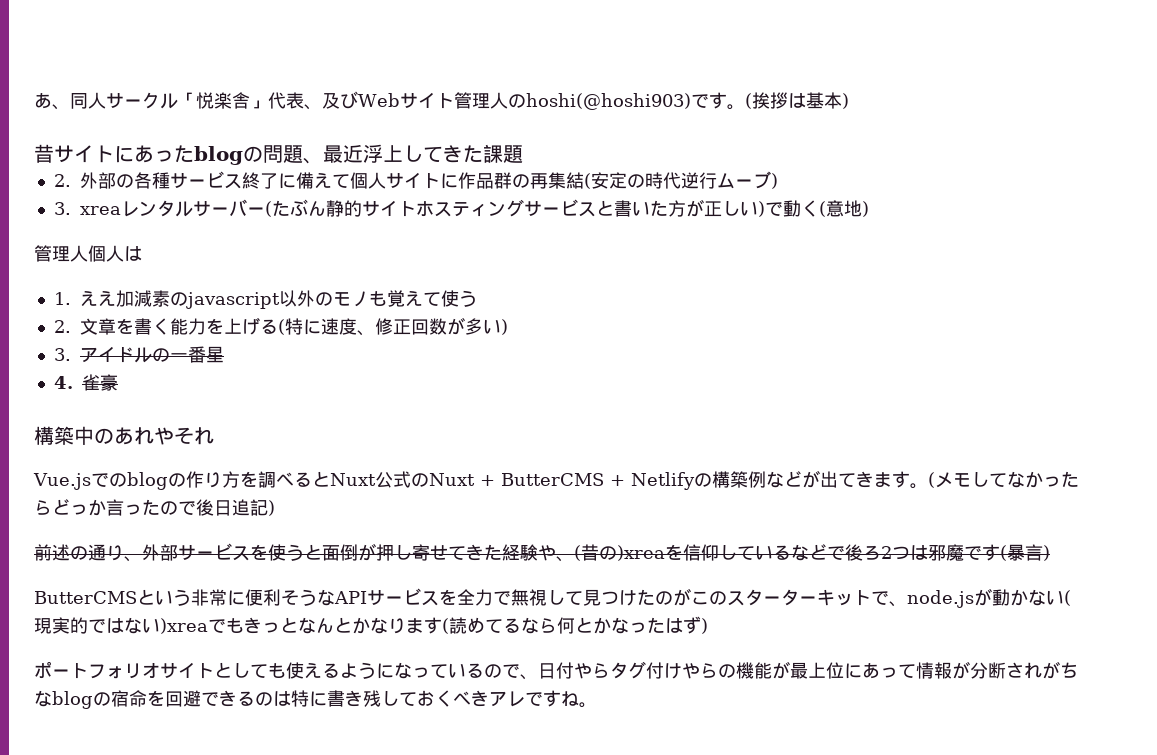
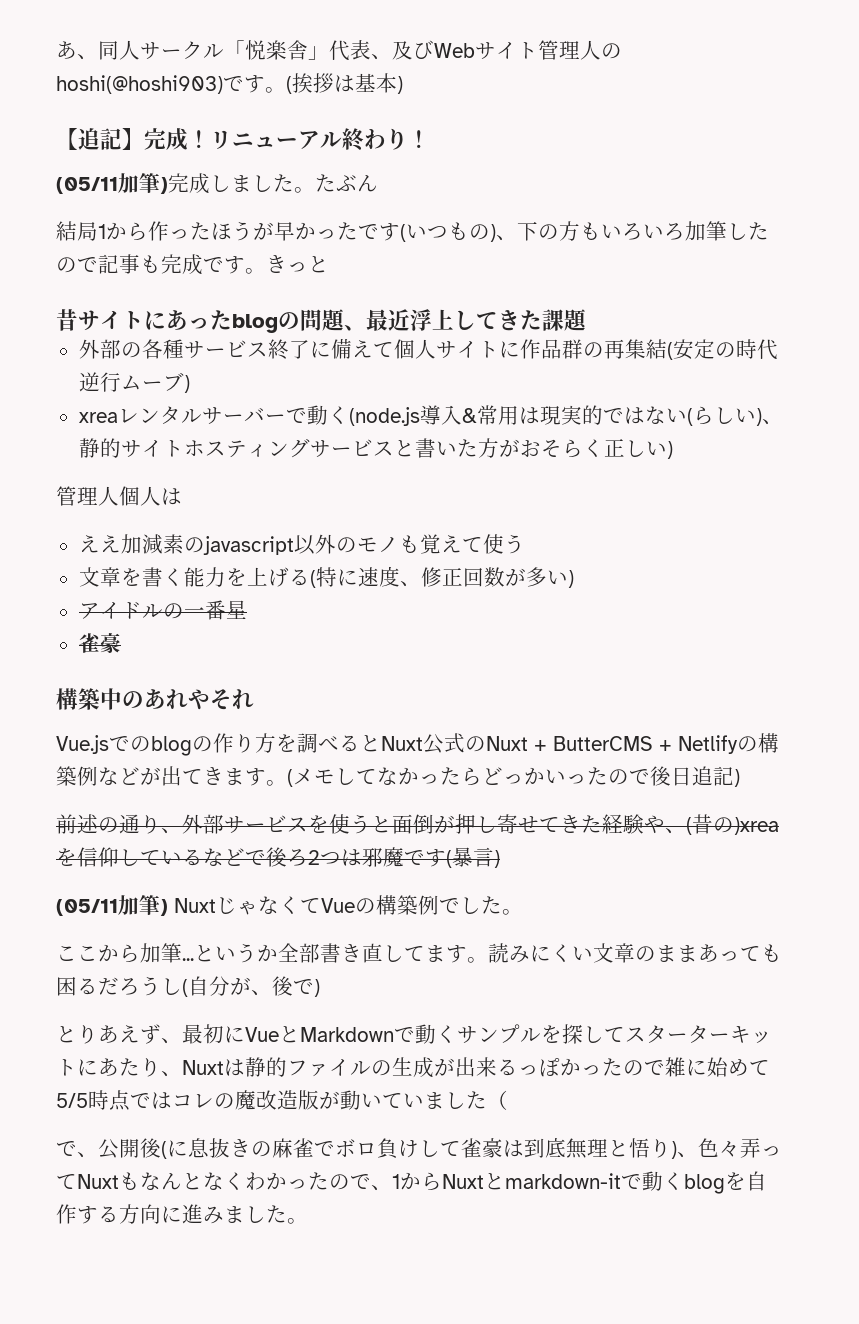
(849, 101) none -> [56,128,430,151] [56,173,378,194] [56,221,769,242] [56,254,329,275] // 【追記】完成！リニューアル終わり！ // (05/11加筆)完成しました。たぶん // 結局1から作ったほうが早かったです(いつもの)、下の方もいろいろ加筆したので記事も完成です。きっと
[53,174,71,187] 2. -> (588, 320) none
[53,202,71,215] 3. -> (190, 384) none
[264,199,326,217] (たぶん -> [285,405,783,426] で動く(node.js導入&常用は現実的ではない(らしい)、
(704, 208) none -> [519,439,604,458] おそらく
[764,200,869,217] で動く(意地) -> (673, 450) none
[53,292,71,305] 1. -> (182, 496) none
[53,320,71,333] 2. -> (525, 544) none
[53,348,71,361] 3. -> (574, 579) none
[53,376,73,389] 4. -> (247, 609) none
[106,499,124,516] 言 -> [545,769,566,784] い
[34,588,1071,608] [34,616,708,634] [34,661,1078,680] [34,690,579,709] ButterCMSという非常に便利そうなAPIサービスを全力で無視して見つけたのがこのスターターキットで、node.jsが動かない(現実的ではない)xreaでもきっとなんとかなります(読めてるなら何とかなったはず) // ポートフォリオサイトとしても使えるようになっているので、日付やらタグ付けやらの機能が最上位にあって情報が分断されがちなblogの宿命を回避できるのは特に書き残しておくべきアレですね -> [56,895,523,916] [56,943,782,963] [56,976,320,997] [56,1024,772,1044] [56,1057,770,1078] [56,1090,508,1111] [56,1138,782,1159] [56,1171,767,1194] [56,1204,287,1224] (05/11加筆) NuxtじゃなくてVueの構築例でした。 // ここから加筆...というか全部書き直してます。読みにくい文章のままあっても困るだろうし(自分が、後で) // とりあえず、最初にVueとMarkdownで動くサンプルを探してスターターキットにあたり、Nuxtは静的ファイルの生成が出来るっぽかったので雑に始めて5/5時点ではコレの魔改造版が動いていました（ // で、公開後(に息抜きの麻雀でボロ負けして雀豪は到底無理と悟り)、色々弄ってNuxtもなんとなくわかったので、1からNuxtとmarkdown-itで動くblogを自作する方向に進みました

